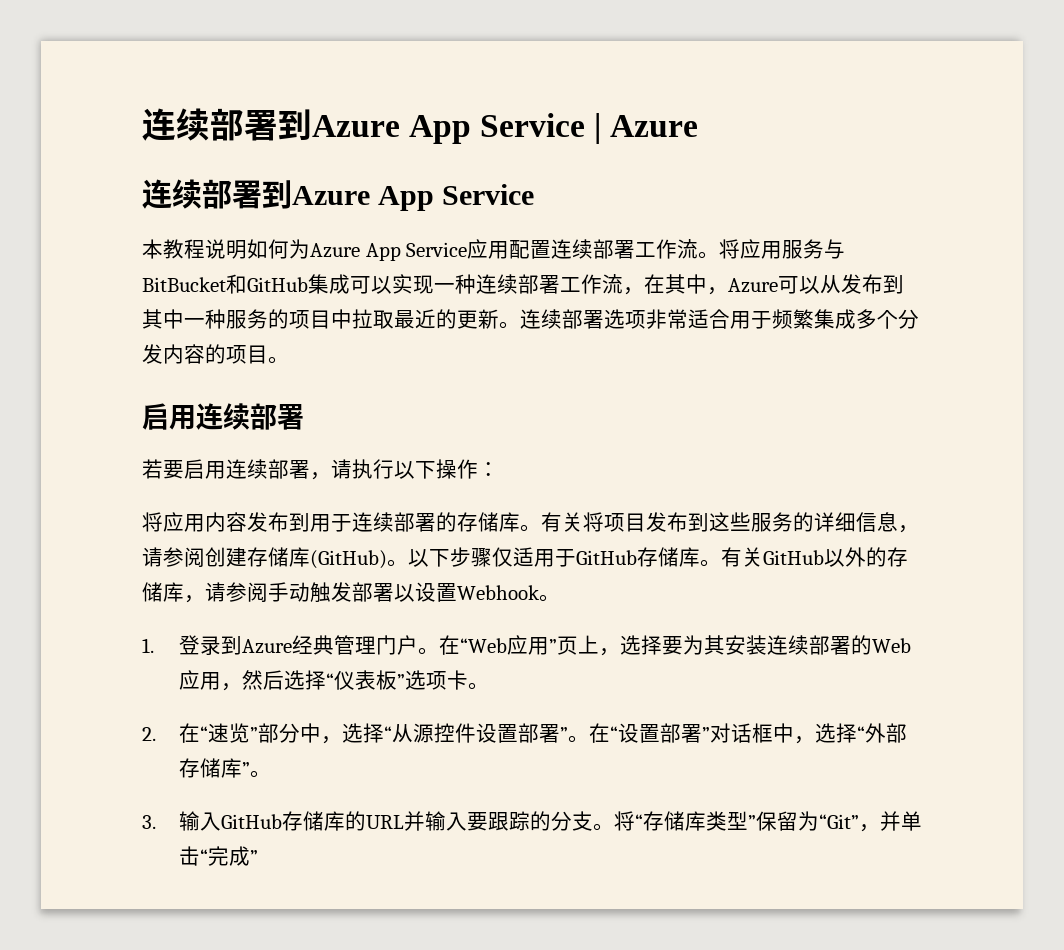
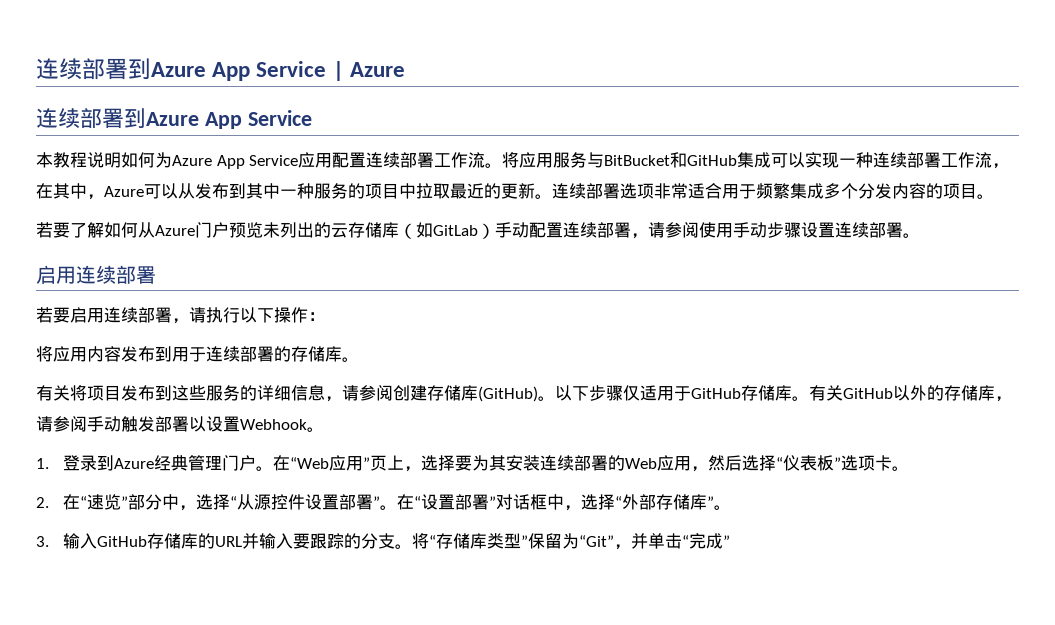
(289, 360) none -> [36,222,920,239] // 若要了解如何从Azure门户预览未列出的云存储库（如GitLab）手动配置连续部署，请参阅使用手动步骤设置连续部署。
(541, 528) none -> (359, 359) //

